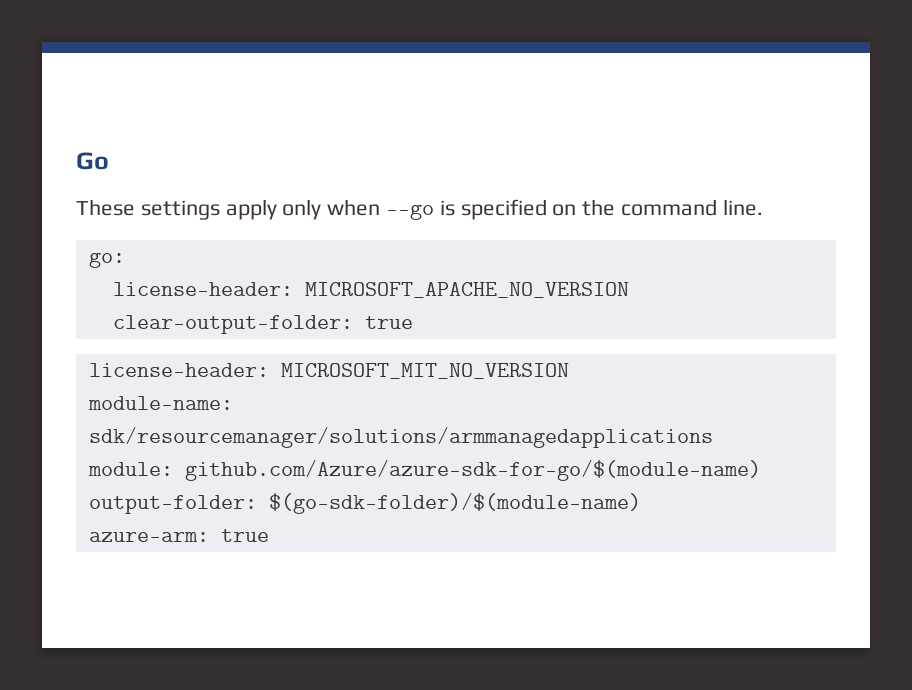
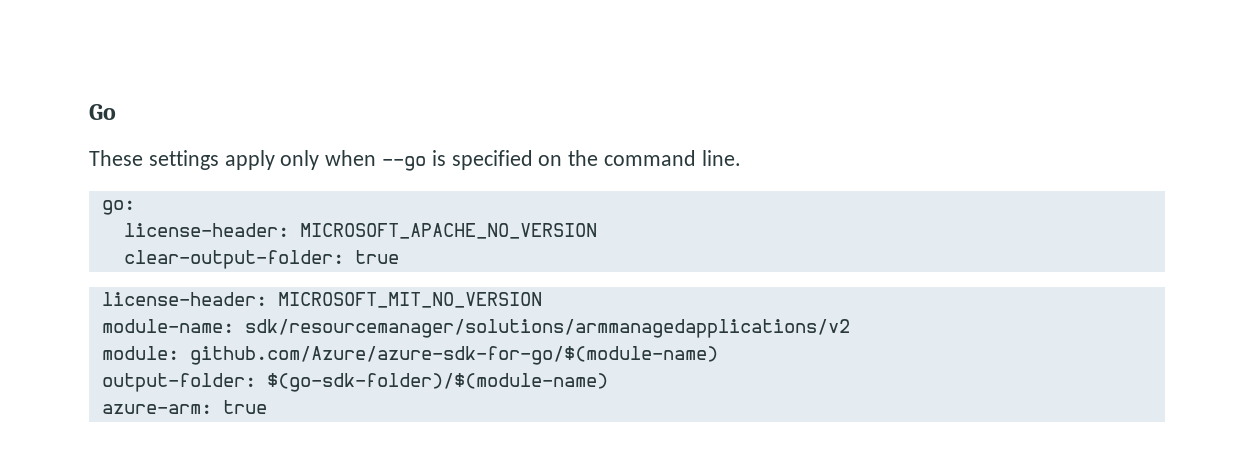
[88,427,713,448] sdk/resourcemanager/solutions/armmanagedapplications -> [244,319,850,338] sdk/resourcemanager/solutions/armmanagedapplications/v2

